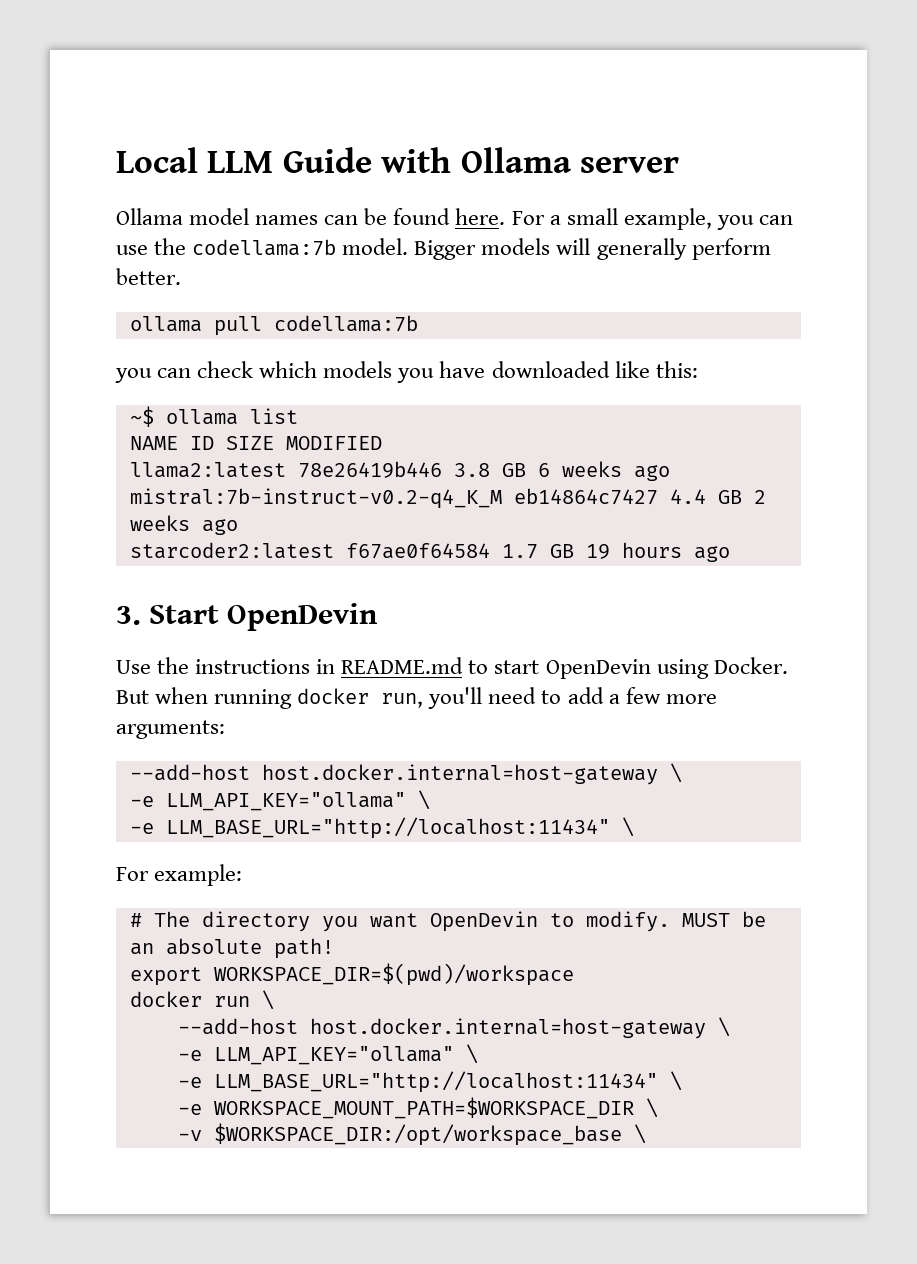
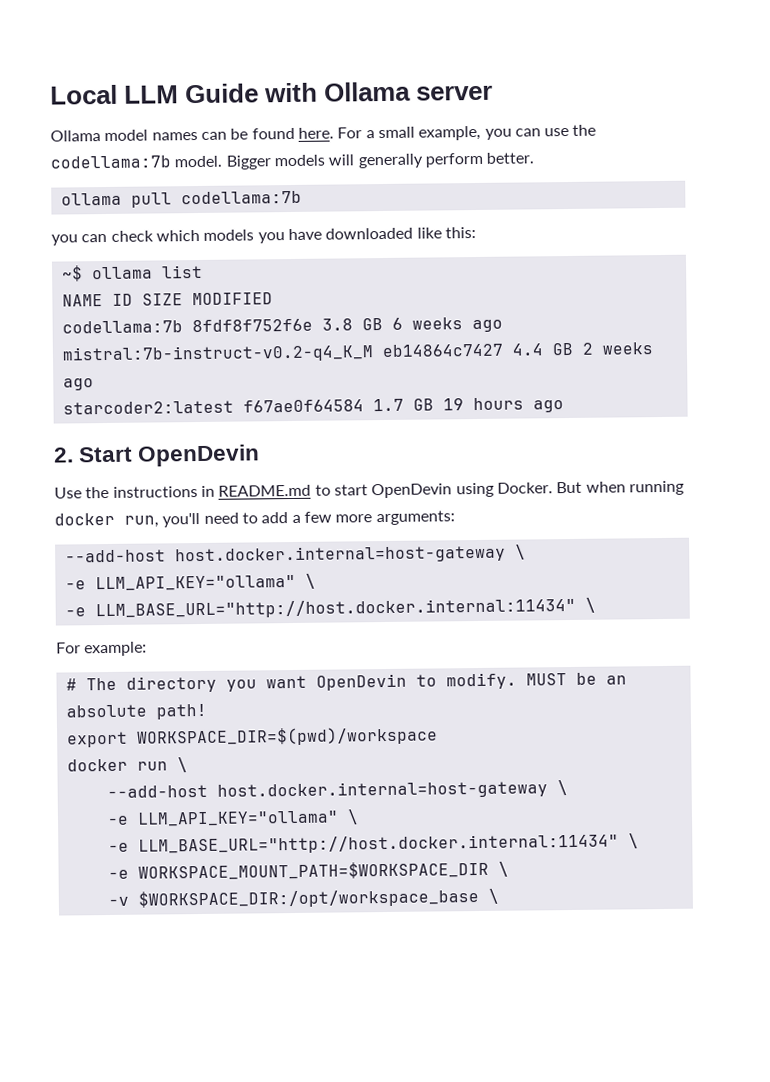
[129,461,442,478] llama2:latest 78e26419b446 -> [61,318,313,334] codellama:7b 8fdf8f752f6e
[116,606,141,625] 3. -> [53,447,74,463] 2.
[165,817,610,839] LLM_BASE_URL="http://localhost:11434" -> [94,597,576,620] LLM_BASE_URL="http://host.docker.internal:11434"
[213,1071,658,1093] LLM_BASE_URL="http://localhost:11434" -> [137,833,619,855] LLM_BASE_URL="http://host.docker.internal:11434"

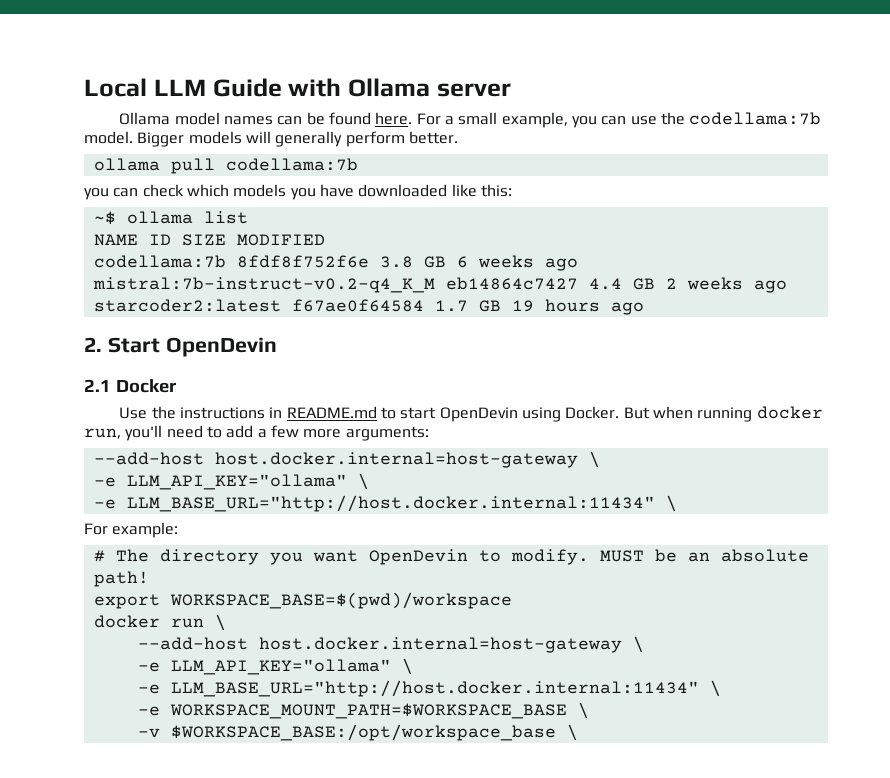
(261, 455) none -> [84,379,177,393] // 2.1 Docker
[136,726,438,747] WORKSPACE_DIR=$(pwd)/workspace -> [169,592,512,609] WORKSPACE_BASE=$(pwd)/workspace
[137,860,489,881] WORKSPACE_MOUNT_PATH=$WORKSPACE_DIR -> [169,703,567,719] WORKSPACE_MOUNT_PATH=$WORKSPACE_BASE
[137,888,479,909] $WORKSPACE_DIR:/opt/workspace_base -> [170,724,556,741] $WORKSPACE_BASE:/opt/workspace_base

